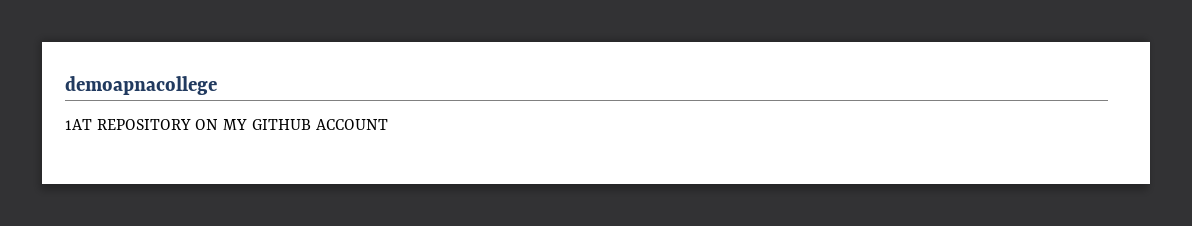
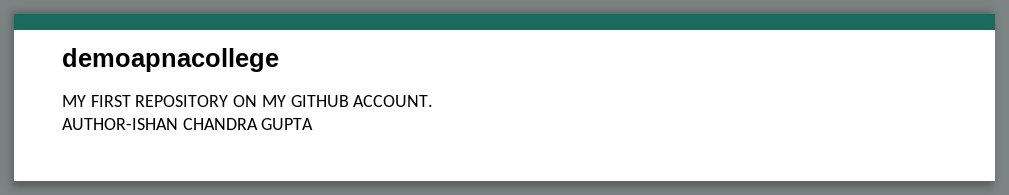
[65,119,92,130] 1AT -> [62,95,131,107] MY FIRST
[315,119,388,130] ACCOUNT -> [353,95,434,107] [62,118,314,130] ACCOUNT. // AUTHOR-ISHAN CHANDRA GUPTA

